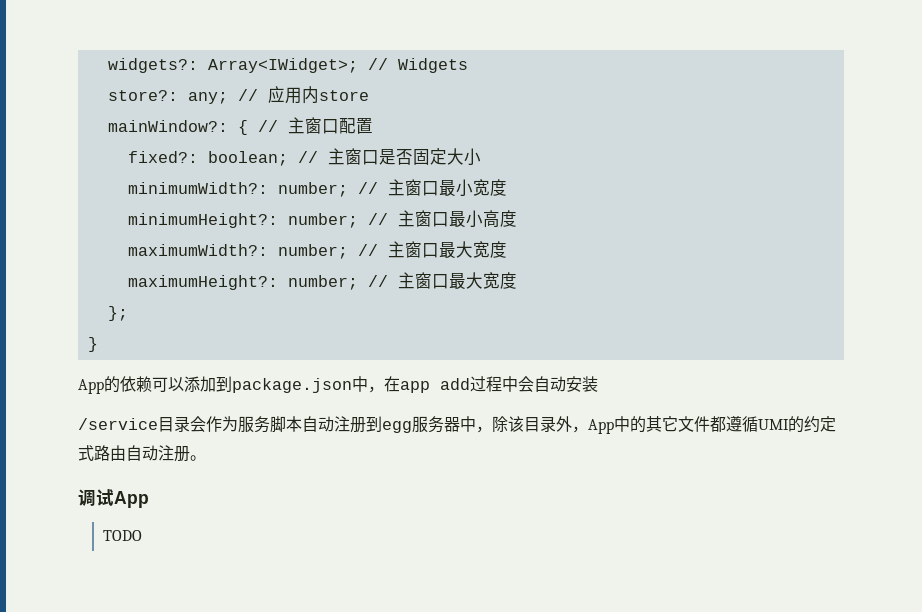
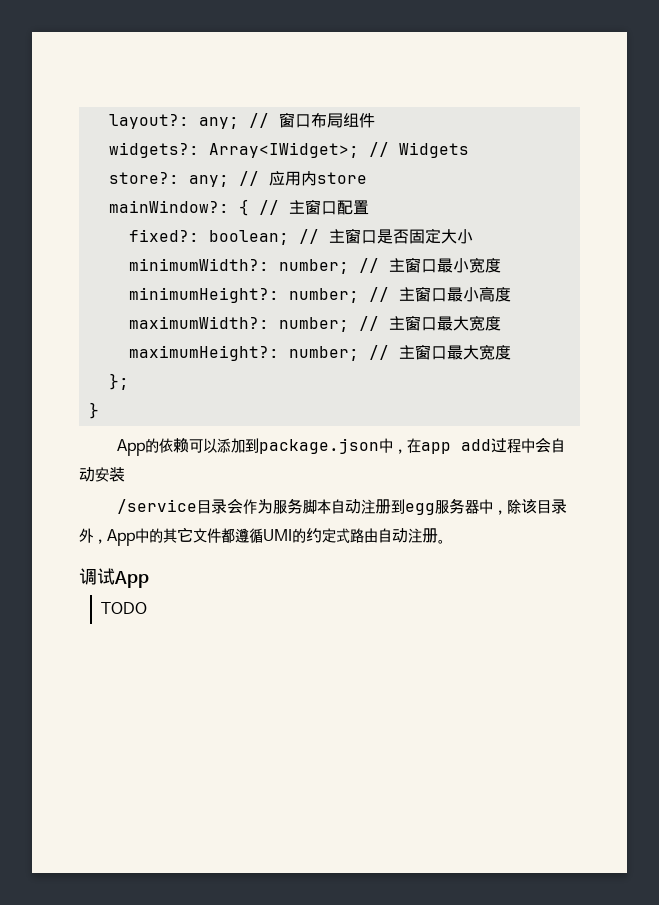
(107, 65) none -> [108,112,375,129] layout?: any; // 窗口布局组件 //

